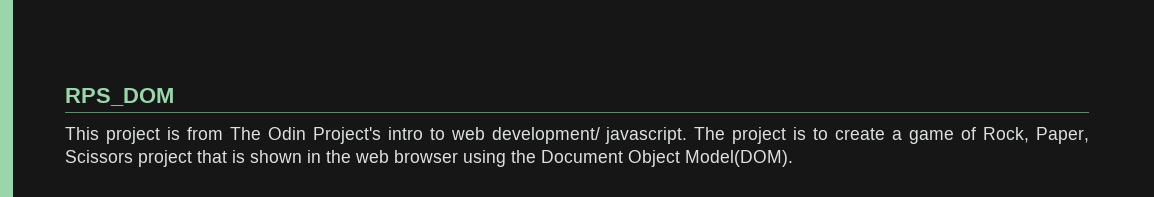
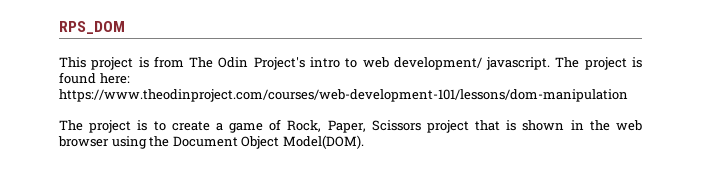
(807, 133) none -> [59,72,130,84] [59,89,628,102] [59,120,148,133] found here: https://www.theodinproject.com/courses/web-development-101/lessons/dom-manipulation // The project is

